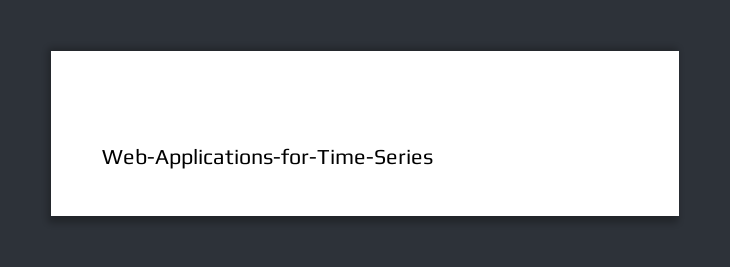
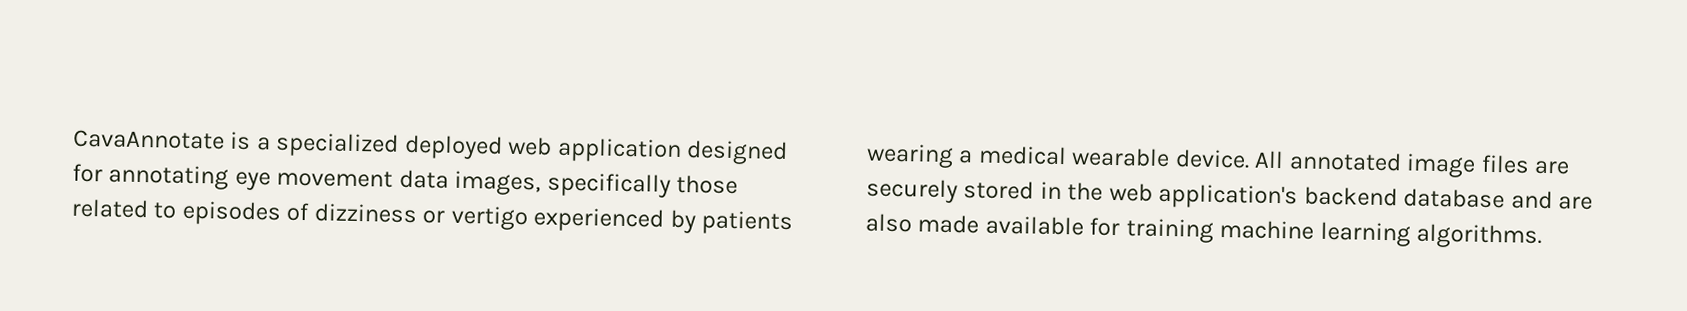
[102,148,433,169] Web-Applications-for-Time-Series -> [73,129,789,165] [72,163,739,198] [71,198,794,236] [866,143,1571,178] [866,178,1594,210] [865,213,1543,249] CavaAnnotate is a specialized deployed web application designed for annotating eye movement data images, specifically those related to episodes of dizziness or vertigo experienced by patients wearing a medical wearable device. All annotated image files are securely stored in the web application's backend database and are also made available for training machine learning algorithms.

